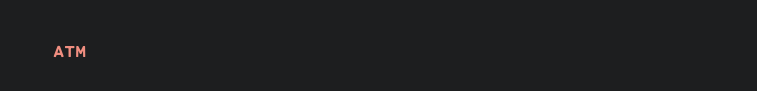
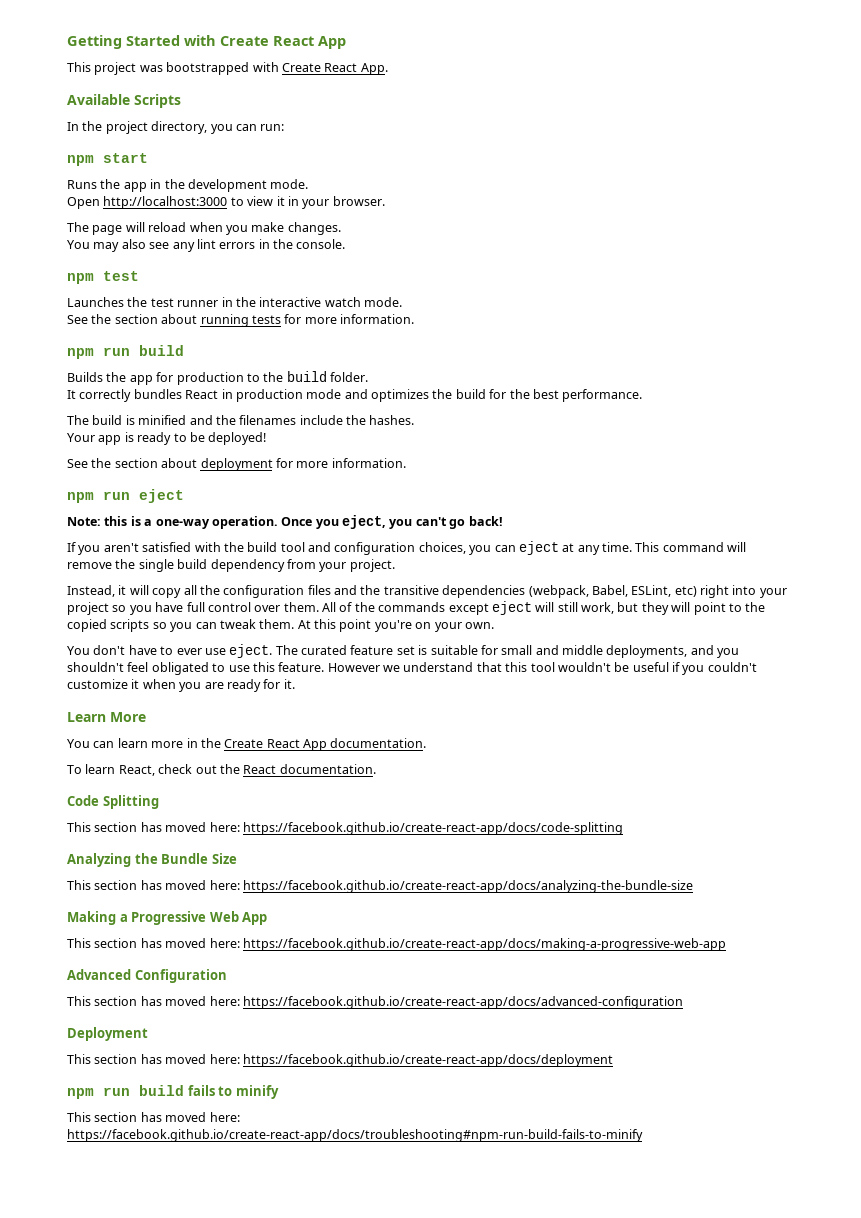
[53,45,86,58] ATM -> [67,35,346,49] [67,62,388,75] [67,94,181,108] [67,121,285,134] [67,153,148,166] [67,179,309,192] [67,196,385,209] [67,222,341,235] [67,239,346,252] [67,271,139,284] [67,297,402,307] [67,314,414,327] [67,345,184,359] [67,371,368,385] [67,389,643,402] [67,415,415,425] [67,432,267,445] [67,458,406,471] [67,489,184,503] [67,515,503,529] [67,541,747,555] [67,559,395,572] [67,585,787,598] [67,601,766,615] [67,619,494,632] [67,644,740,658] [67,662,757,675] [67,679,295,692] [67,712,146,722] [67,738,427,751] [67,764,376,776] [67,795,159,809] [67,822,623,835] [67,853,237,867] [67,880,693,893] [67,911,268,925] [67,938,726,951] [67,969,227,983] [67,996,683,1009] [67,1027,148,1041] [67,1054,613,1067] [67,1085,279,1099] [67,1112,240,1122] [67,1129,643,1142] Getting Started with Create React App // This project was bootstrapped with Create React App. // Available Scripts // In the project directory, you can run: // npm start // Runs the app in the development mode. // Open http://localhost:3000 to view it in your browser. // The page will reload when you make changes. // You may also see any lint errors in the console. // npm test // Launches the test runner in the interactive watch mode. // See the section about running tests for more information. // npm run build // Builds the app for production to the build folder. // It correctly bundles React in production mode and optimizes the build for the best performance. // The build is minified and the filenames include the hashes. // Your app is ready to be deployed! // See the section about deployment for more information. // npm run eject // Note: this is a one-way operation. Once you eject, you can't go back! // If you aren't satisfied with the build tool and configuration choices, you can eject at any time. This command will remove the single build dependency from your project. // Instead, it will copy all the configuration files and the transitive dependencies (webpack, Babel, ESLint, etc) right into your project so you have full control over them. All of the commands except eject will still work, but they will point to the copied scripts so you can tweak them. At this point you're on your own. // You don't have to ever use eject. The curated feature set is suitable for small and middle deployments, and you shouldn't feel obligated to use this feature. However we understand that this tool wouldn't be useful if you couldn't customize it when you are ready for it. // Learn More // You can learn more in the Create React App documentation. // To learn React, check out the React documentation. // Code Splitting // This section has moved here: https://facebook.github.io/create-react-app/docs/code-splitting // Analyzing the Bundle Size // This section has moved here: https://facebook.github.io/create-react-app/docs/analyzing-the-bundle-size // Making a Progressive Web App // This section has moved here: https://facebook.github.io/create-react-app/docs/making-a-progressive-web-app // Advanced Configuration // This section has moved here: https://facebook.github.io/create-react-app/docs/advanced-configuration // Deployment // This section has moved here: https://facebook.github.io/create-react-app/docs/deployment // npm run build fails to minify // This section has moved here: https://facebook.github.io/create-react-app/docs/troubleshooting#npm-run-build-fails-to-minify

